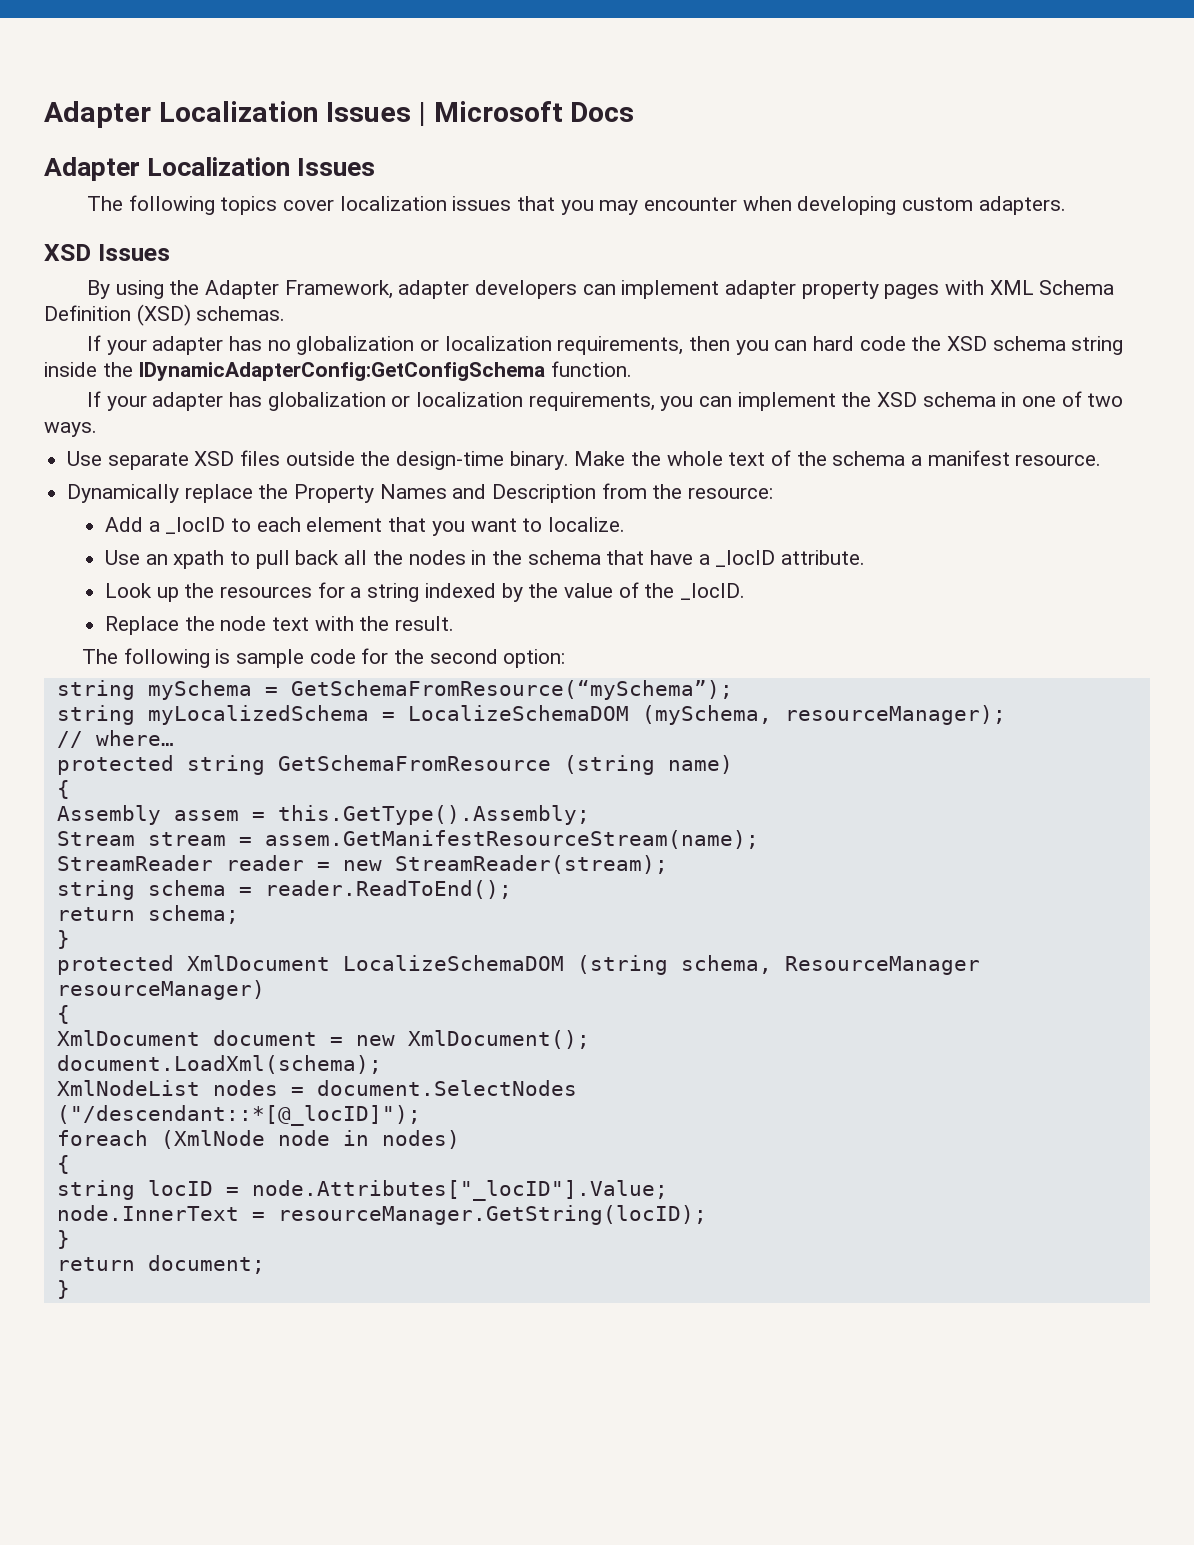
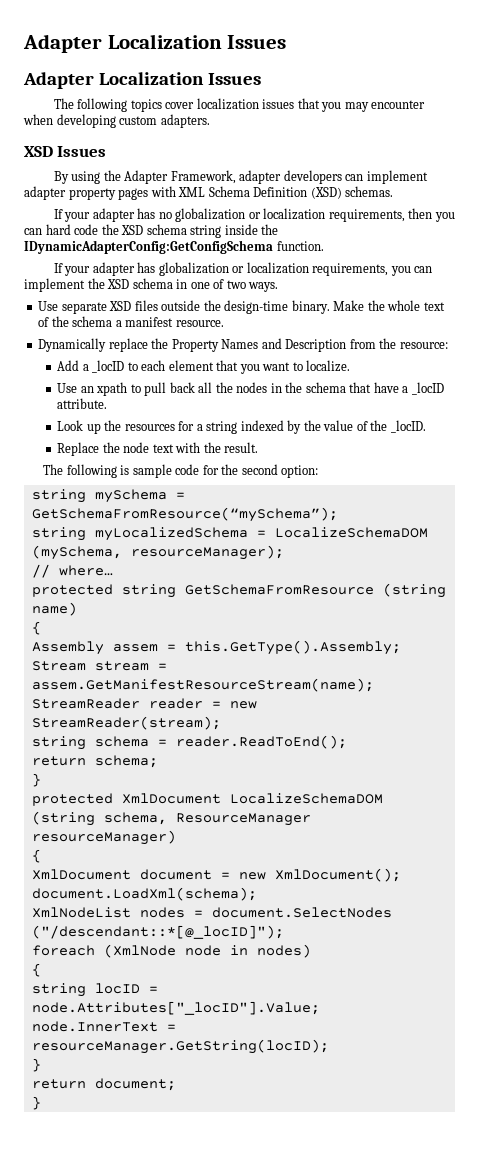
[44,101,635,128] Adapter Localization Issues | Microsoft Docs -> [23,34,287,53] Adapter Localization Issues

